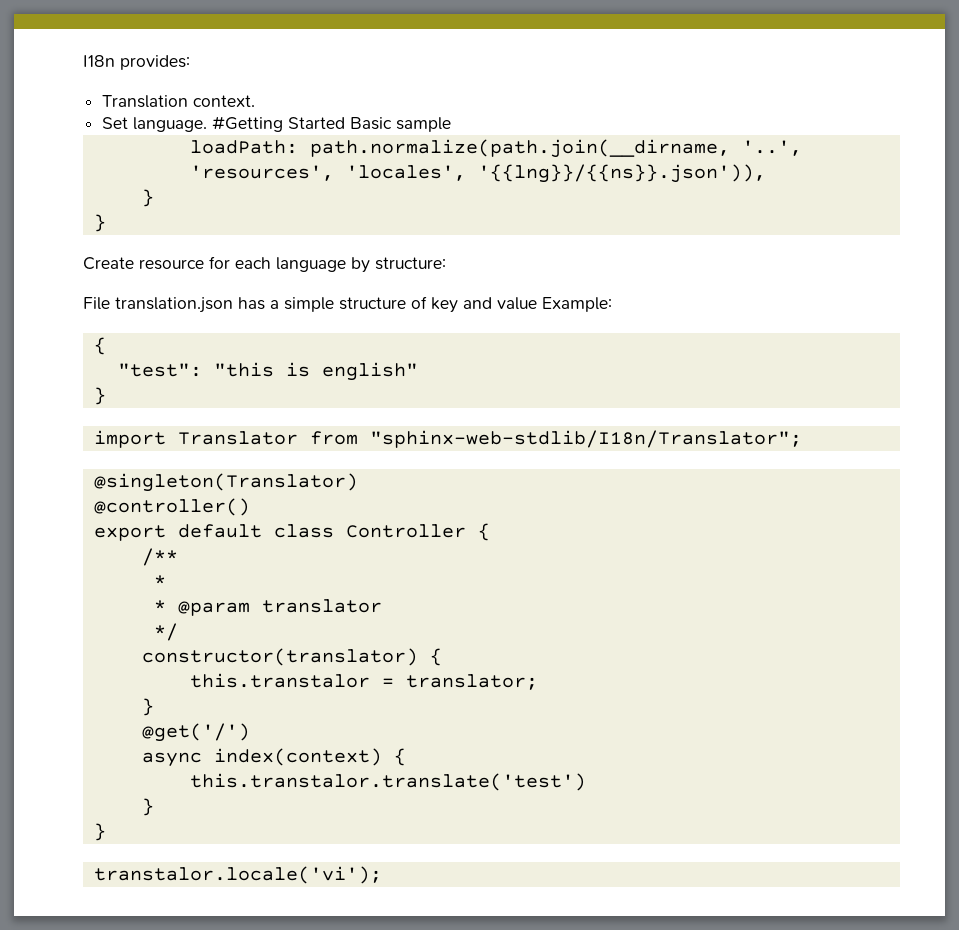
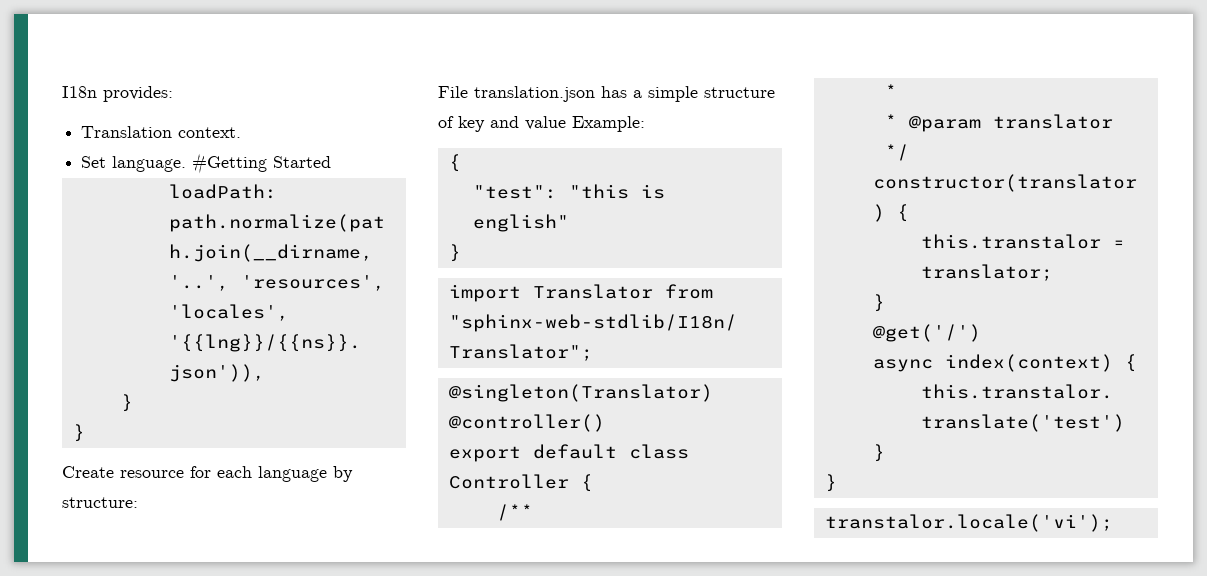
[350,117,452,132] Basic sample -> (332, 162) none

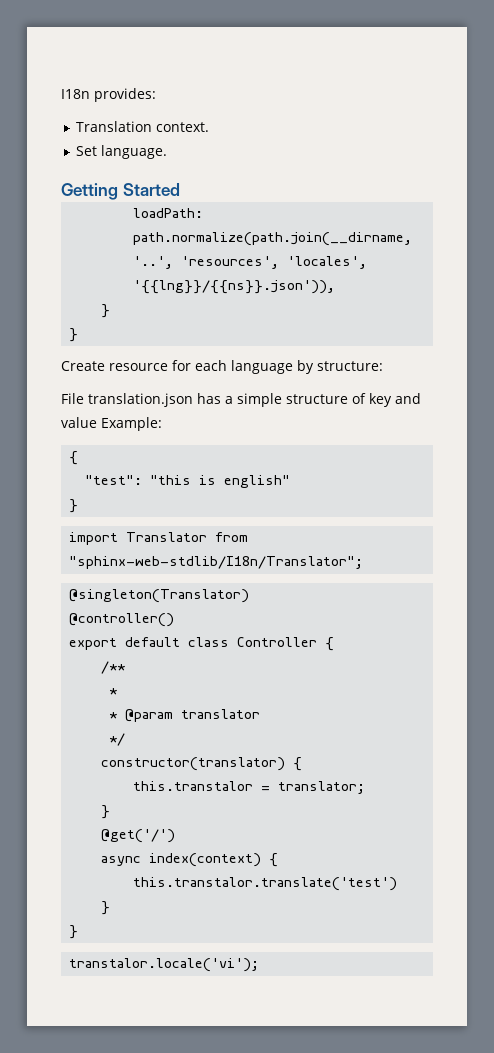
[192,153,268,174] #Getting -> [61,183,118,200] // Getting

